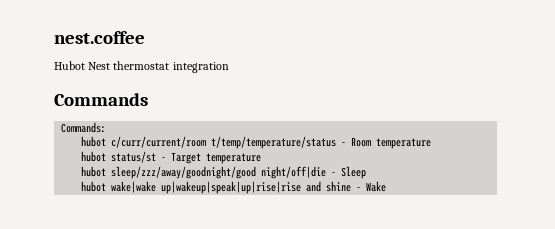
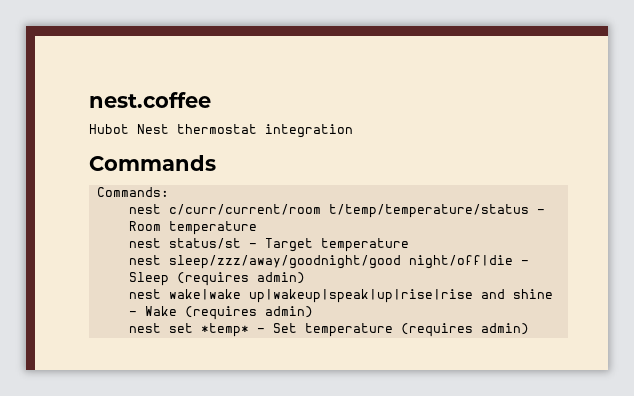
[81,136,107,147] hubot -> [128,204,161,214] nest
[81,151,107,162] hubot -> [128,238,161,248] nest
[81,166,107,177] hubot -> [128,255,161,265] nest
[81,181,107,192] // hubot -> [176,272,305,286] [128,289,161,299] (requires admin) // nest
(387, 186) none -> [184,306,313,320] [128,323,529,337] (requires admin) // nest set *temp* - Set temperature (requires admin)

